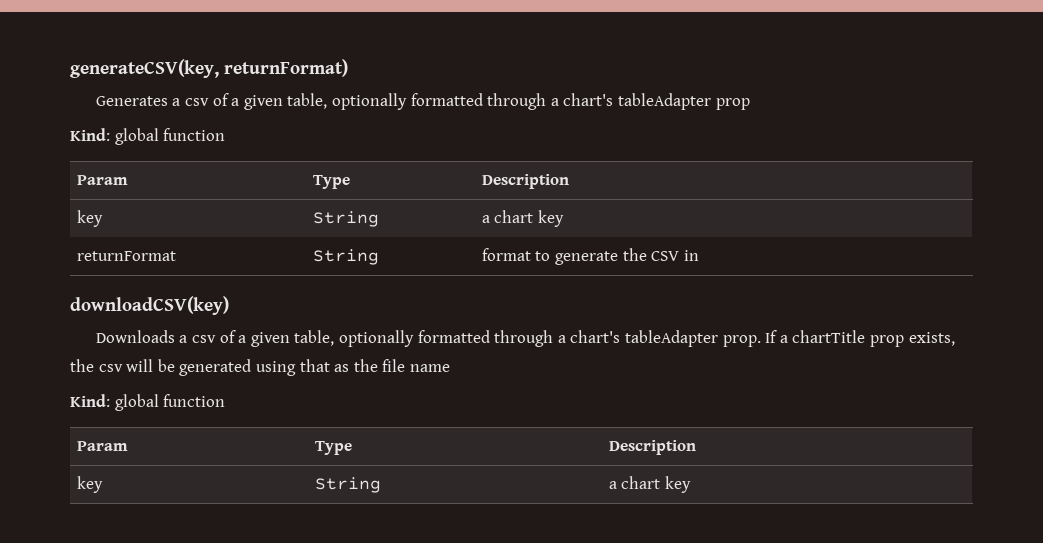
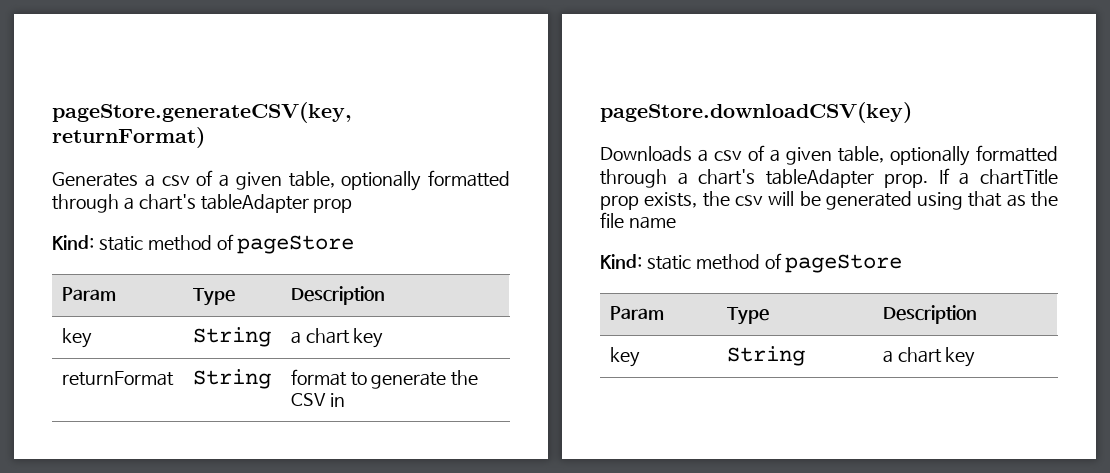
[70,59,219,78] generateCSV(key, -> [52,102,352,123] pageStore.generateCSV(key,
[114,128,226,145] global function -> [98,234,355,254] static method of pageStore
[70,296,229,315] downloadCSV(key) -> [600,102,912,123] pageStore.downloadCSV(key)
[114,394,226,411] global function -> [646,253,903,273] static method of pageStore

